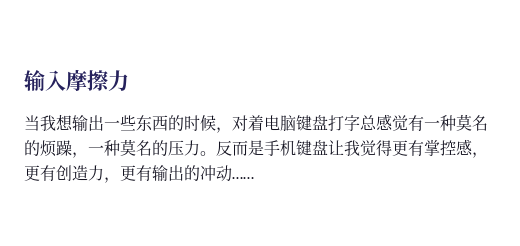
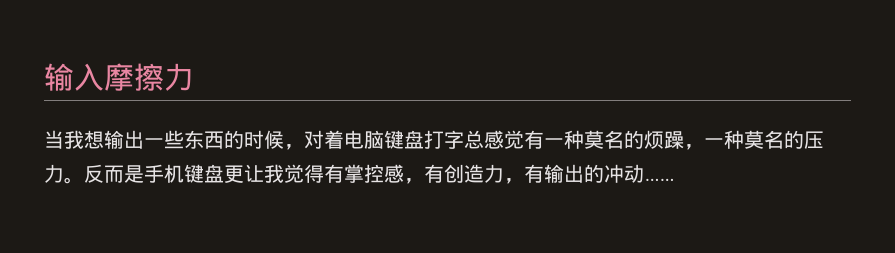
(328, 147) none -> [224,165,244,183] 更
[392,140,408,156] 更 -> (324, 173) none
[24,165,40,181] 更 -> (424, 181) none
[120,165,136,181] 更 -> (524, 181) none

